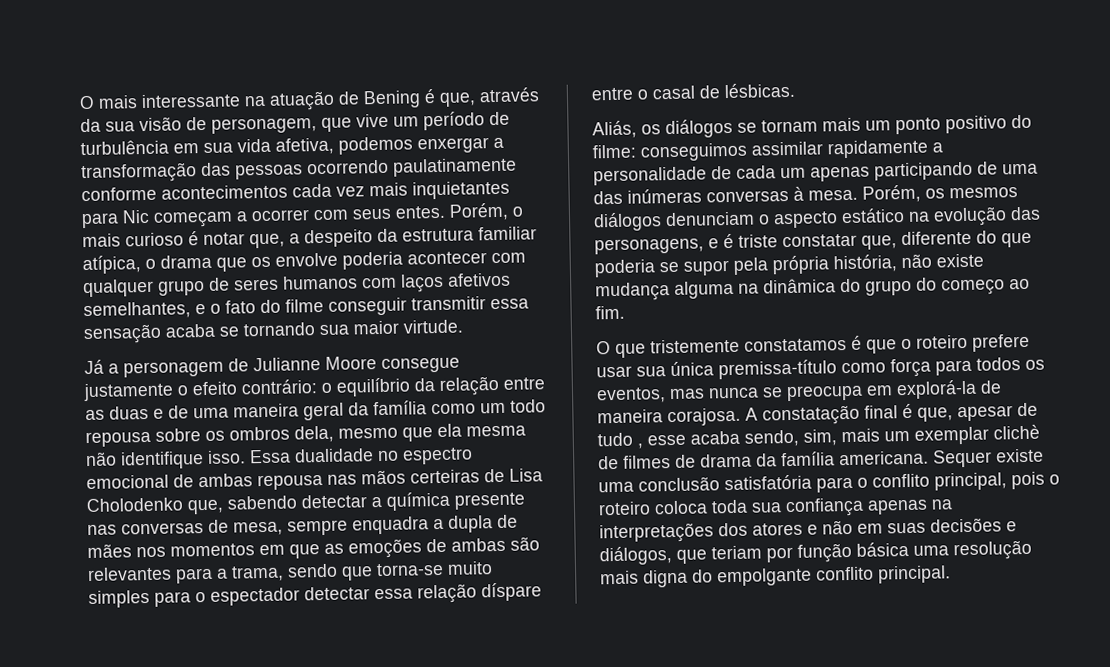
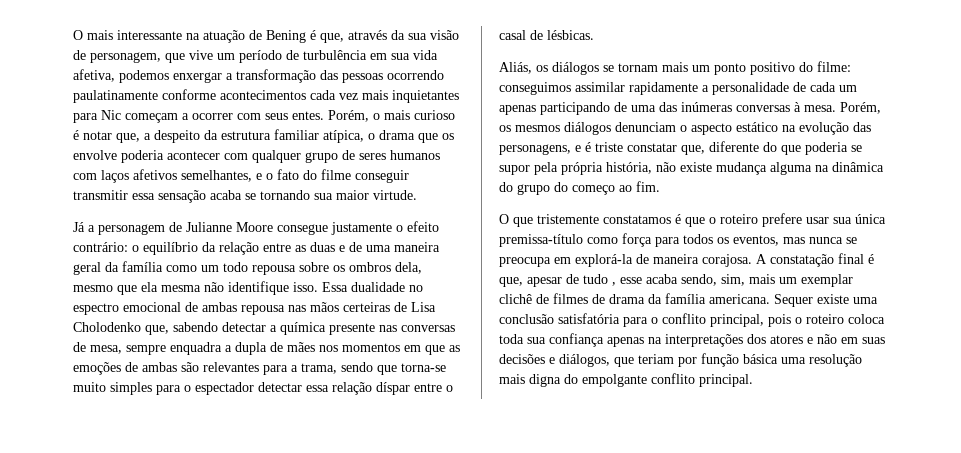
[481,582,542,602] díspare -> [376,382,410,395] díspar
[993,424,1040,440] clichè -> [499,294,532,304] clichê

